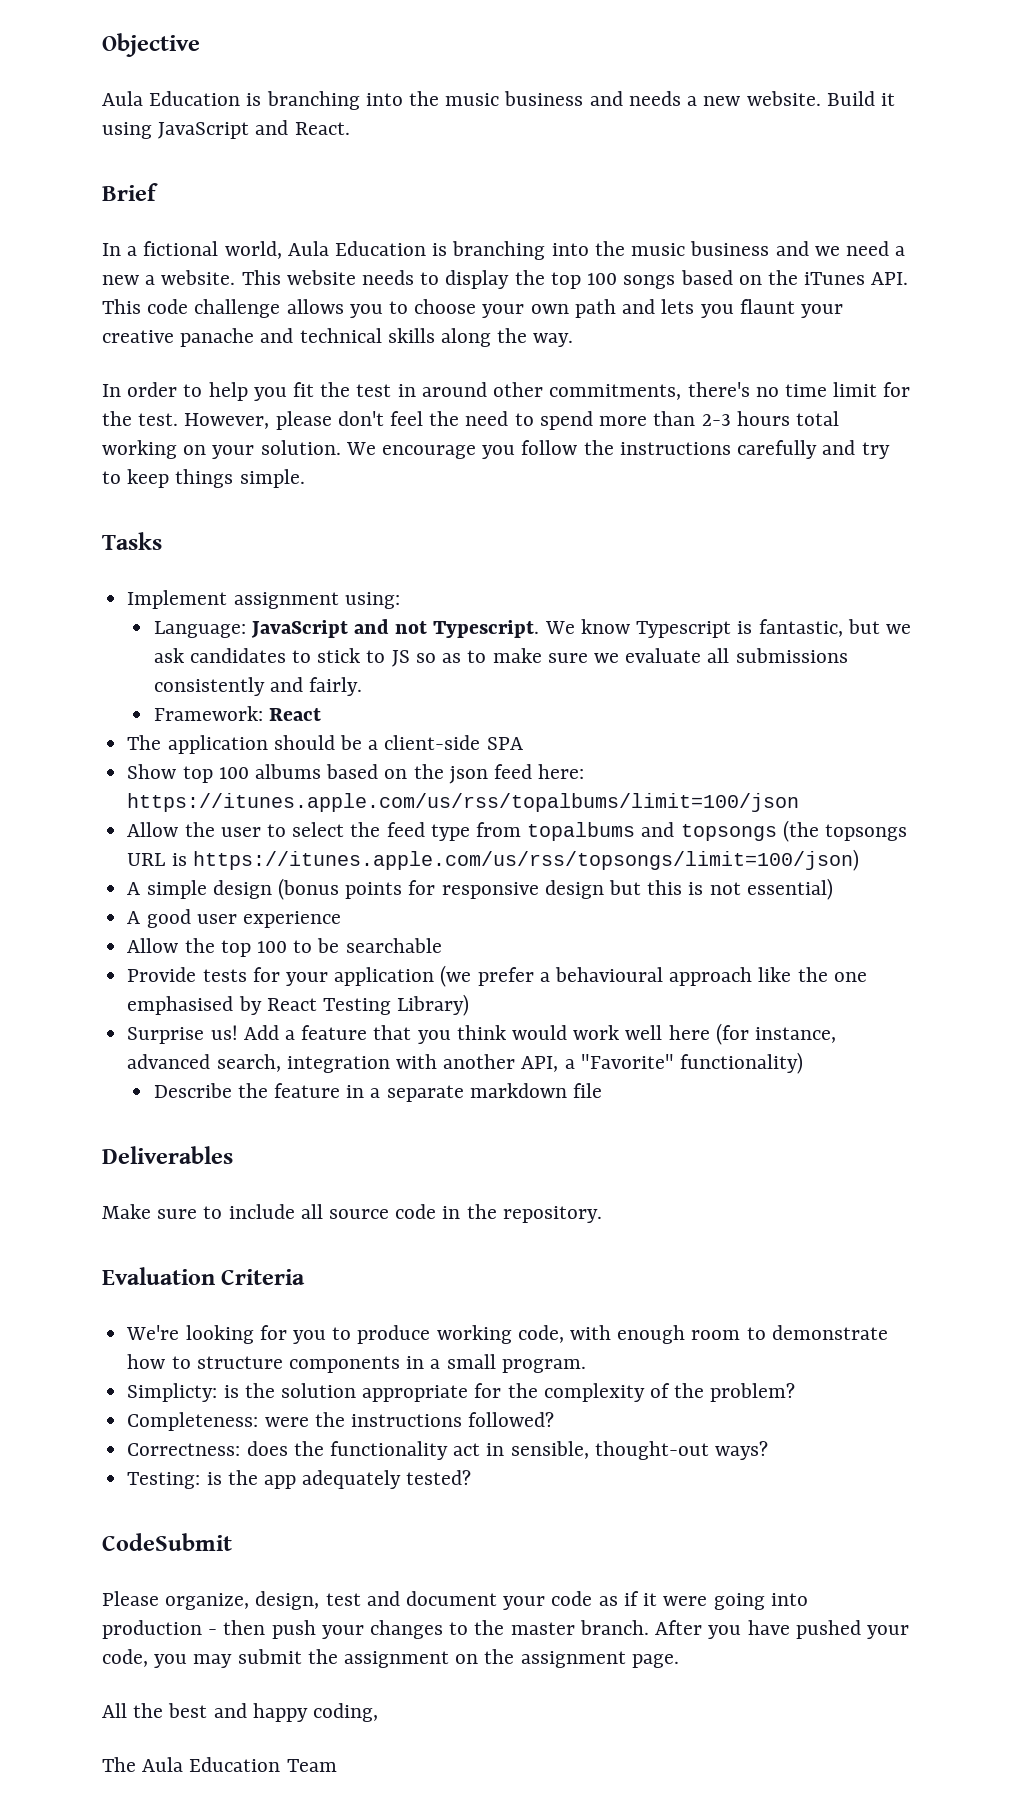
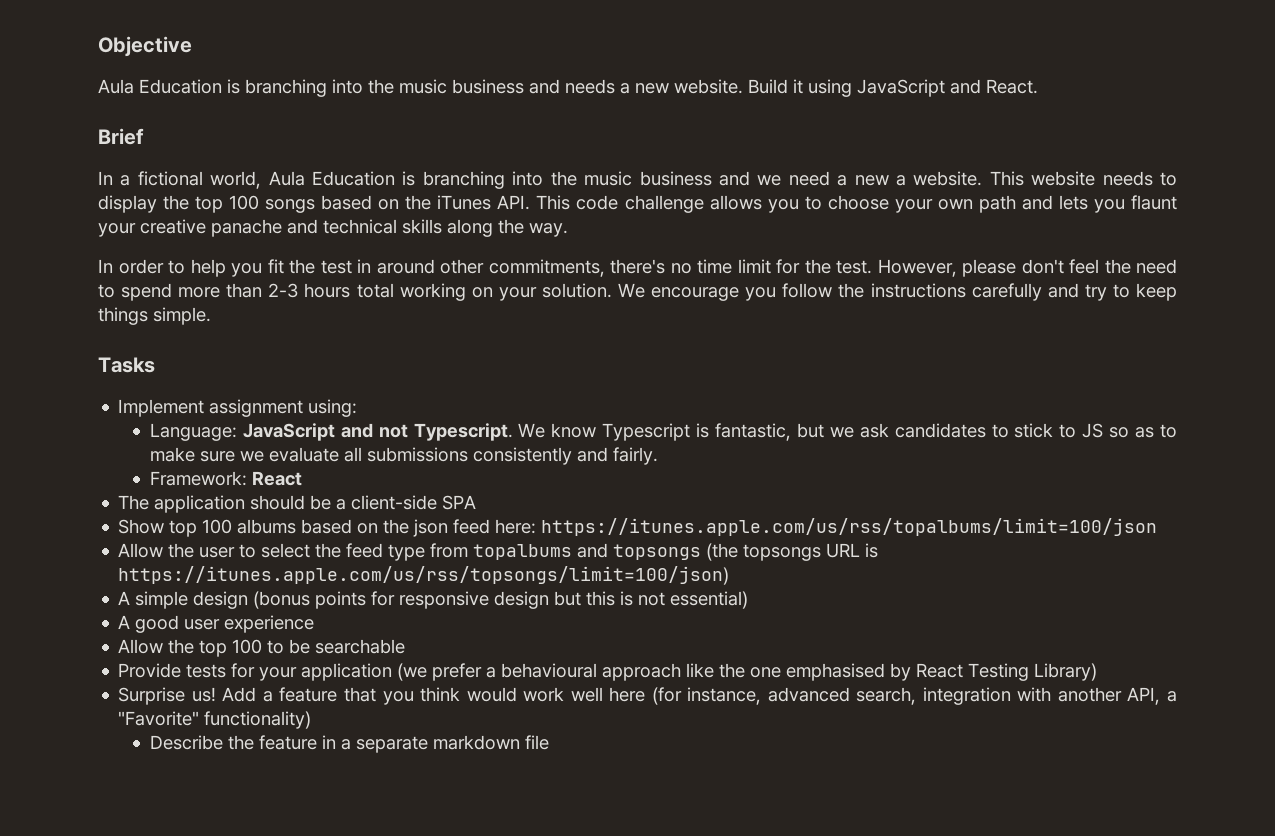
[102,1146,233,1164] [102,1204,602,1223] [102,1267,306,1285] [126,1325,888,1344] [127,1354,586,1373] [127,1383,796,1402] [127,1412,555,1431] [127,1441,768,1460] [127,1470,472,1489] [102,1533,232,1551] [102,1591,808,1610] [102,1620,909,1639] [102,1649,679,1668] [102,1703,379,1722] [102,1757,337,1772] // Deliverables // Make sure to include all source code in the repository. // Evaluation Criteria // We're looking for you to produce working code, with enough room to demonstrate how to structure components in a small program. // Simplicty: is the solution appropriate for the complexity of the problem? // Completeness: were the instructions followed? // Correctness: does the functionality act in sensible, thought-out ways? // Testing: is the app adequately tested? // CodeSubmit // Please organize, design, test and document your code as if it were going into production - then push your changes to the master branch. After you have pushed your code, you may submit the assignment on the assignment page. // All the best and happy coding, // The Aula Education Team -> (549, 742) none

